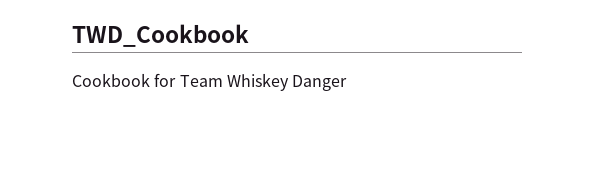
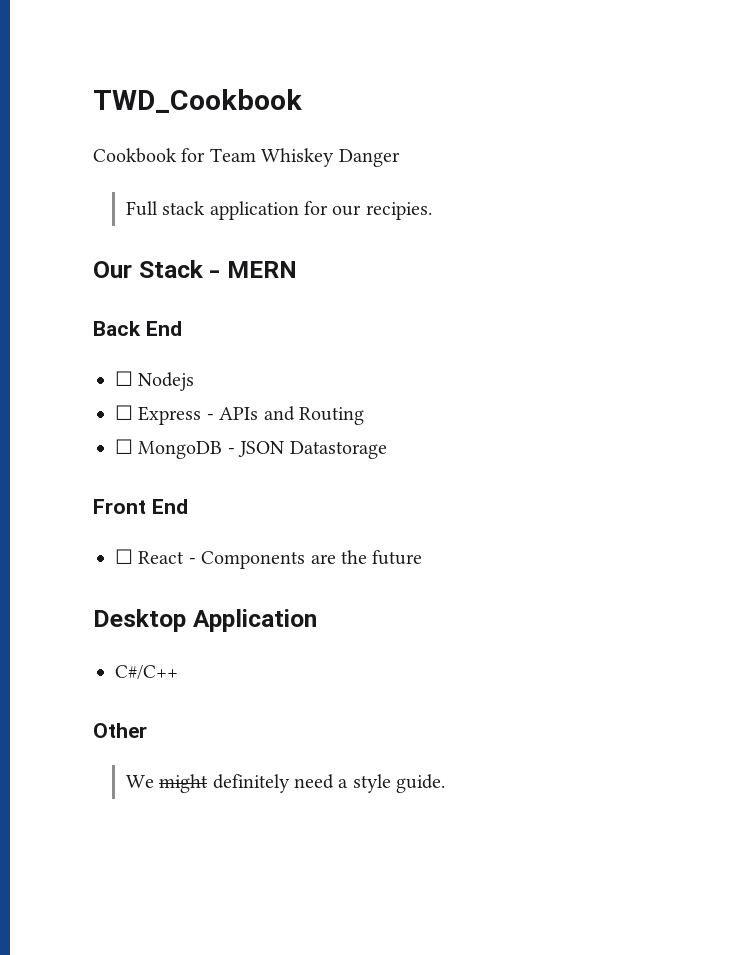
(348, 83) none -> [125,201,432,220] [93,260,297,278] [93,321,182,336] [115,371,195,391] [115,405,364,425] [115,439,387,459] [93,499,188,514] [115,549,423,569] [93,609,317,632] [115,665,178,680] [93,723,147,738] [125,774,446,793] // Full stack application for our recipies. // Our Stack - MERN // Back End // ☐ Nodejs // ☐ Express - APIs and Routing // ☐ MongoDB - JSON Datastorage // Front End // ☐ React - Components are the future // Desktop Application // C#/C++ // Other // We might definitely need a style guide.

